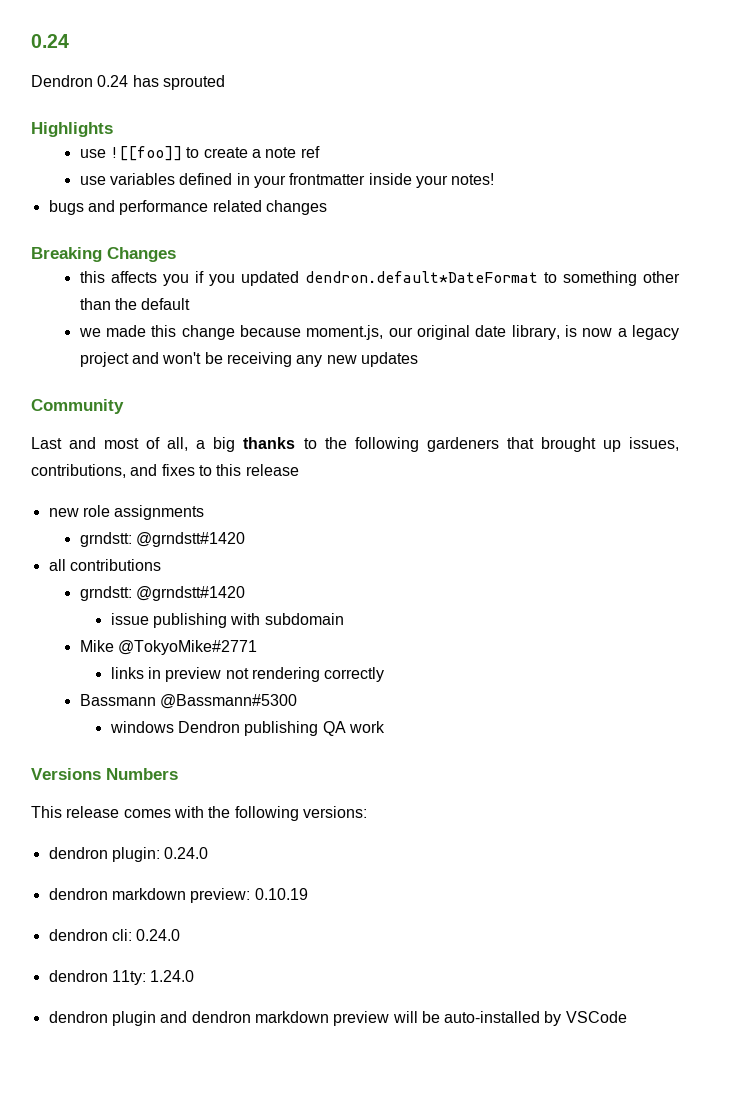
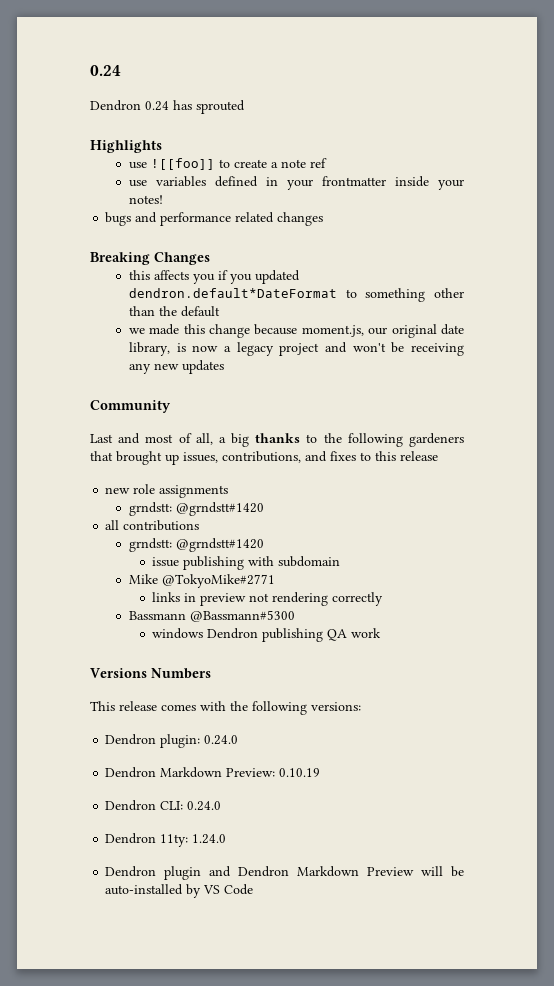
[48,847,108,859] dendron -> [105,734,157,745] Dendron
[48,888,251,903] dendron markdown preview: -> [105,767,276,778] Dendron Markdown Preview:
[48,929,181,941] [48,970,108,982] dendron cli: 0.24.0 // dendron -> [105,800,222,811] [105,833,157,844] Dendron CLI: 0.24.0 // Dendron
[48,1011,108,1023] dendron -> [105,866,157,877] Dendron
[191,1011,390,1026] dendron markdown preview -> [238,866,415,877] Dendron Markdown Preview
[565,1011,627,1023] VSCode -> [203,884,254,895] VS Code

